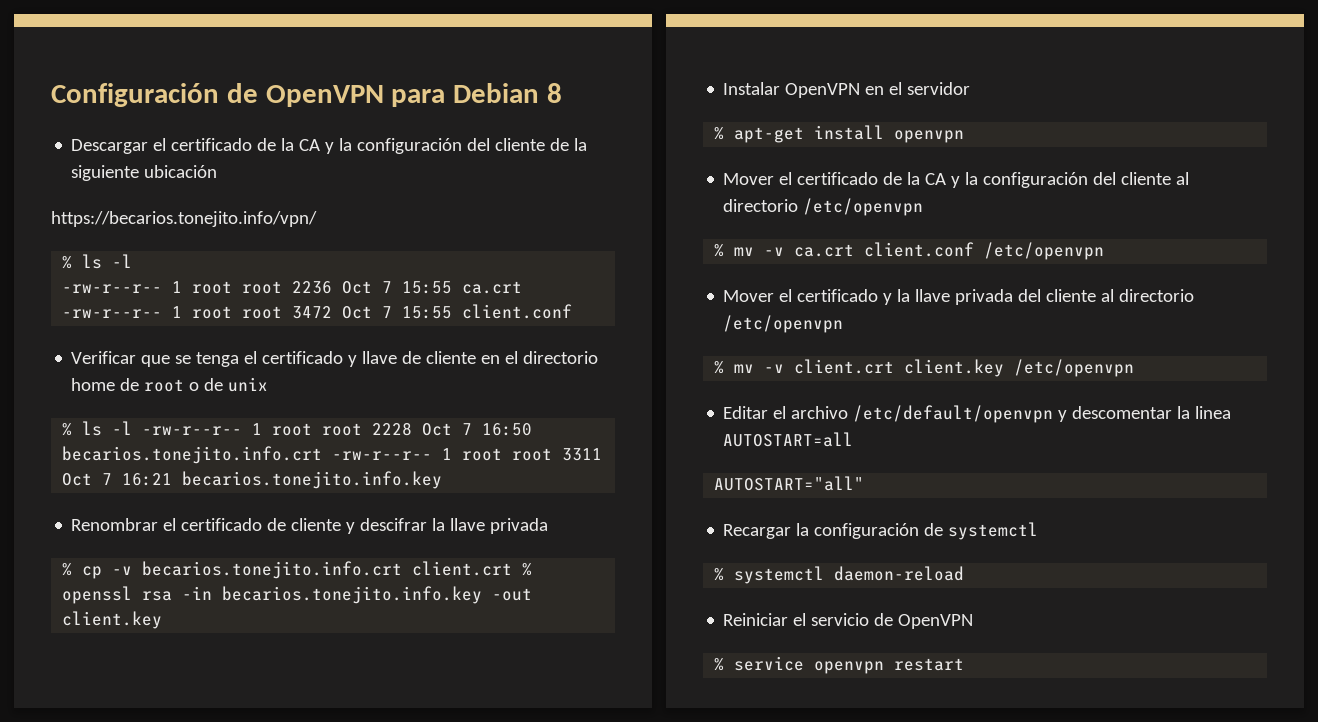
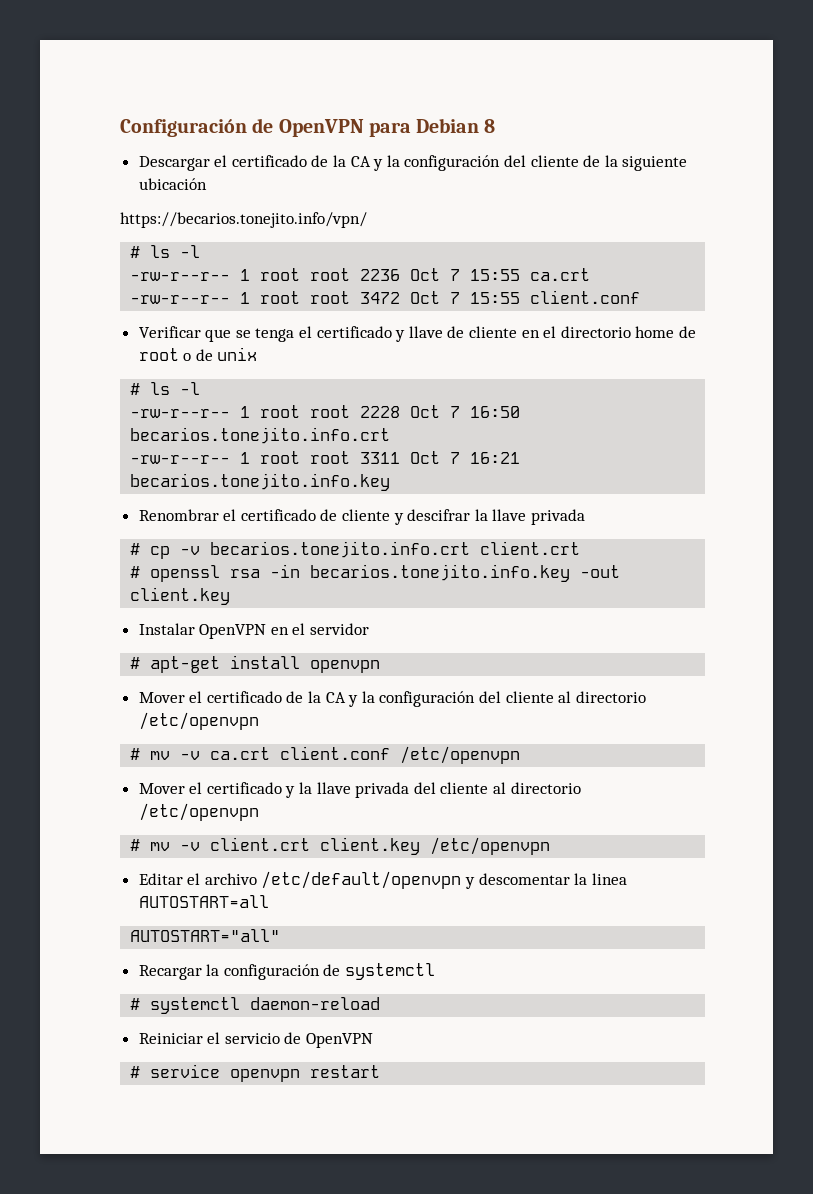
[62,256,73,269] % -> [130,246,141,258] #
[62,421,133,436] % ls -l -> [130,382,201,395] # ls -l //
(323, 455) none -> (391, 435) //
[62,563,73,576] % -> [130,543,141,555] #
[522,563,533,576] % -> [130,566,141,578] // #
[714,127,725,140] % -> [130,657,141,669] #
[714,244,725,257] % -> [130,748,141,760] #
[714,361,725,374] % -> [130,839,141,851] #
[714,568,725,581] % -> [130,998,141,1010] #
[714,658,725,671] % -> [130,1066,141,1078] #

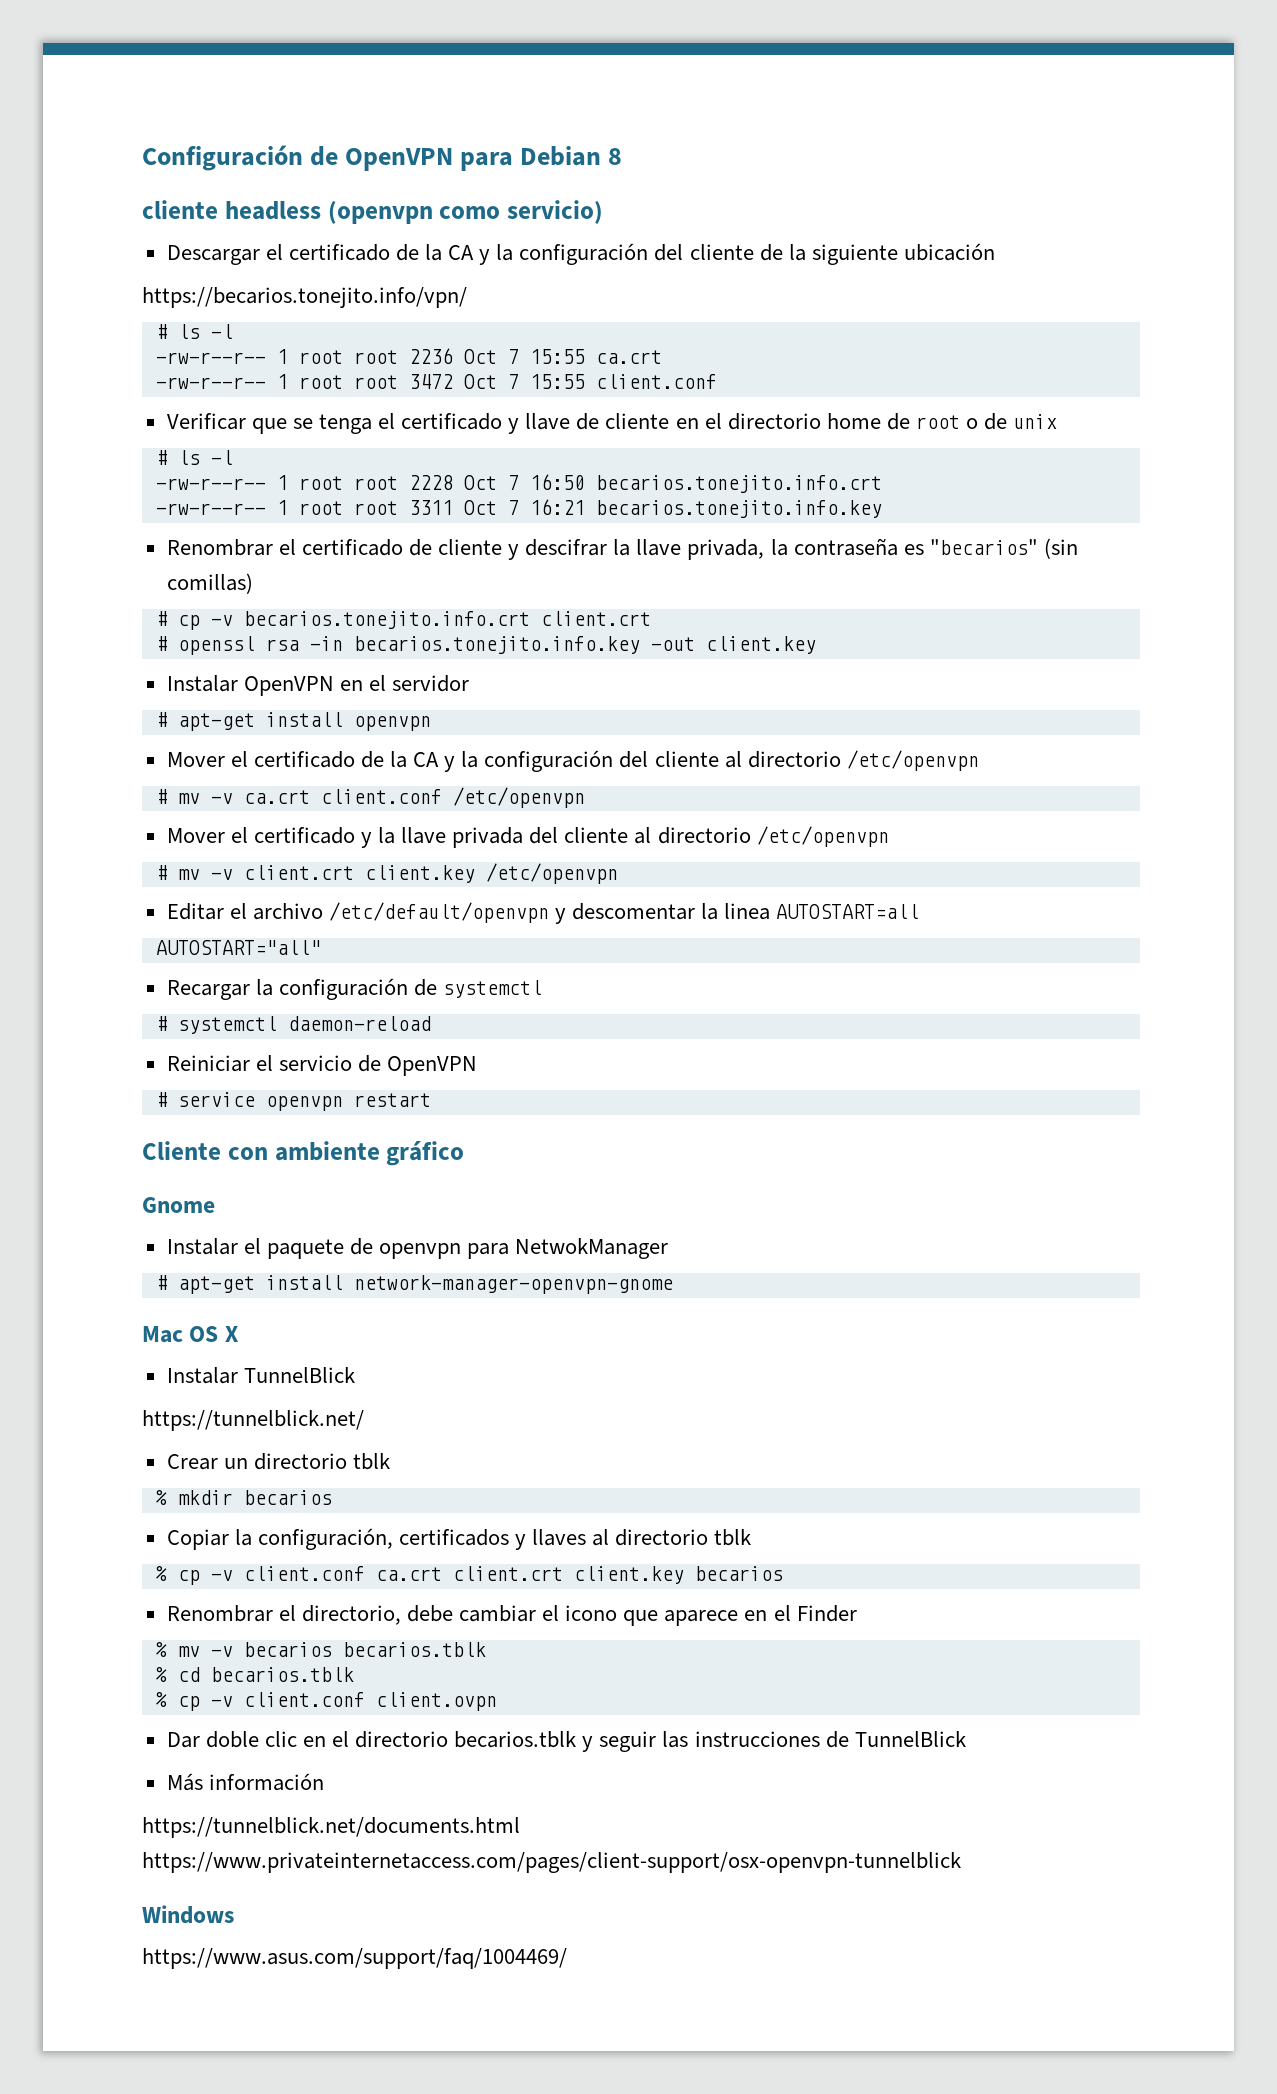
(496, 126) none -> [142,200,603,224] // cliente headless (openvpn como servicio)
[531,509,586,525] privada -> [687,538,1078,560] [166,573,253,594] privada, la contraseña es "becarios" (sin comillas)
(381, 1071) none -> [142,1141,465,1166] [142,1197,215,1213] [166,1238,669,1259] [155,1275,673,1294] [142,1326,239,1343] [166,1367,355,1384] [142,1410,364,1431] [166,1453,390,1470] [155,1490,332,1505] [166,1528,752,1550] [155,1566,783,1585] [166,1605,857,1626] [155,1642,486,1657] [155,1667,354,1682] [155,1692,497,1711] [166,1731,966,1752] [166,1773,324,1791] [142,1817,520,1838] [142,1852,961,1873] [142,1905,234,1924] [142,1948,567,1969] // Cliente con ambiente gráfico // Gnome // Instalar el paquete de openvpn para NetwokManager // # apt-get install network-manager-openvpn-gnome // Mac OS X // Instalar TunnelBlick // https://tunnelblick.net/ // Crear un directorio tblk // % mkdir becarios // Copiar la configuración, certificados y llaves al directorio tblk // % cp -v client.conf ca.crt client.crt client.key becarios // Renombrar el directorio, debe cambiar el icono que aparece en el Finder // % mv -v becarios becarios.tblk // % cd becarios.tblk // % cp -v client.conf client.ovpn // Dar doble clic en el directorio becarios.tblk y seguir las instrucciones de TunnelBlick // Más información // https://tunnelblick.net/documents.html https://www.privateinternetaccess.com/pages/client-support/osx-openvpn-tunnelblick // Windows // https://www.asus.com/support/faq/1004469/

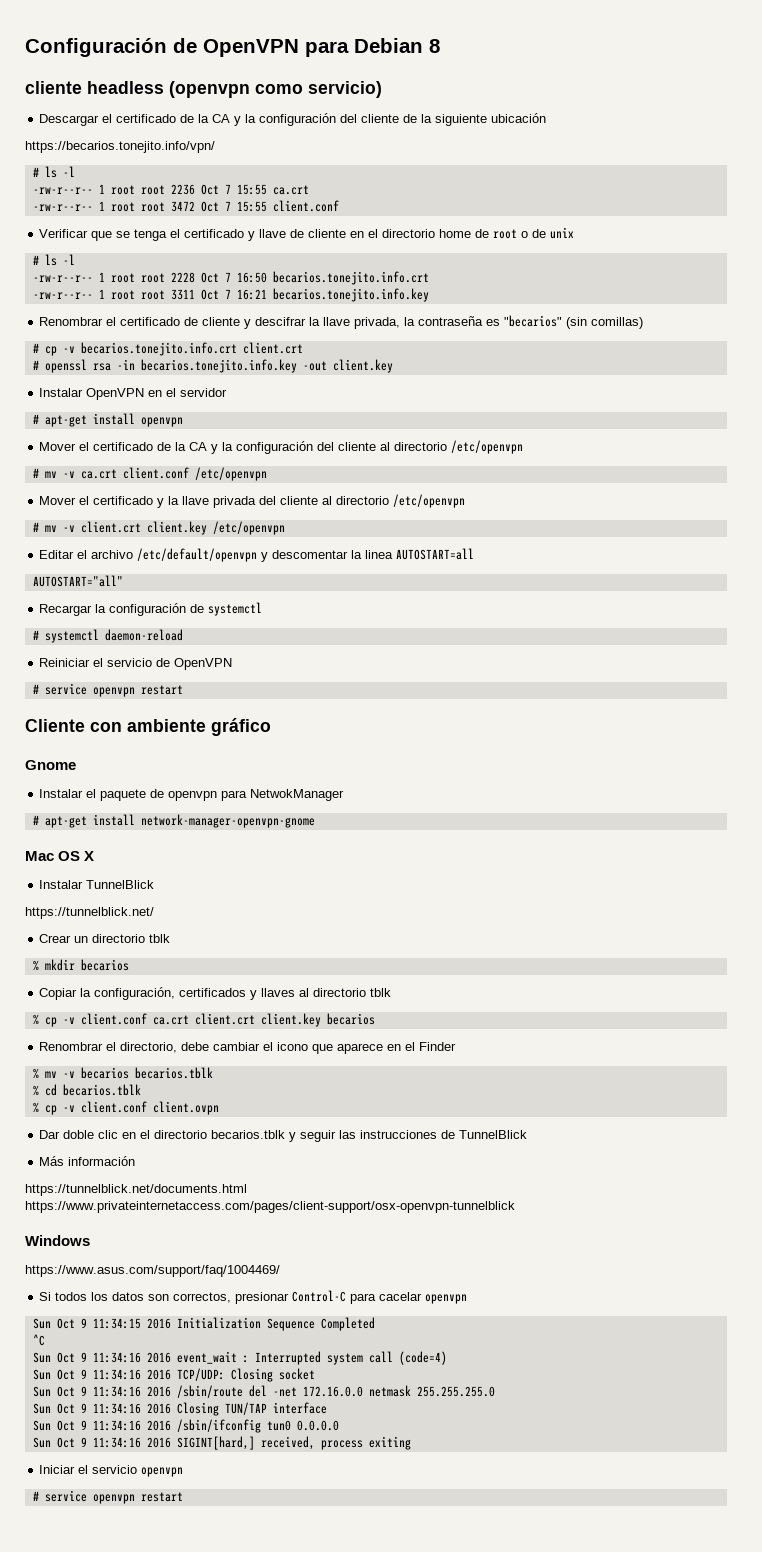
(567, 1958) none -> [39,1290,468,1304] [32,1317,375,1331] [32,1334,45,1346] [32,1351,447,1365] [32,1368,315,1382] [32,1385,495,1398] [32,1402,327,1416] [32,1419,339,1433] [32,1436,411,1450] [39,1465,184,1477] [32,1490,183,1504] // Si todos los datos son correctos, presionar Control-C para cacelar openvpn // Sun Oct 9 11:34:15 2016 Initialization Sequence Completed // ^C // Sun Oct 9 11:34:16 2016 event_wait : Interrupted system call (code=4) // Sun Oct 9 11:34:16 2016 TCP/UDP: Closing socket // Sun Oct 9 11:34:16 2016 /sbin/route del -net 172.16.0.0 netmask 255.255.255.0 // Sun Oct 9 11:34:16 2016 Closing TUN/TAP interface // Sun Oct 9 11:34:16 2016 /sbin/ifconfig tun0 0.0.0.0 // Sun Oct 9 11:34:16 2016 SIGINT[hard,] received, process exiting // Iniciar el servicio openvpn // # service openvpn restart

